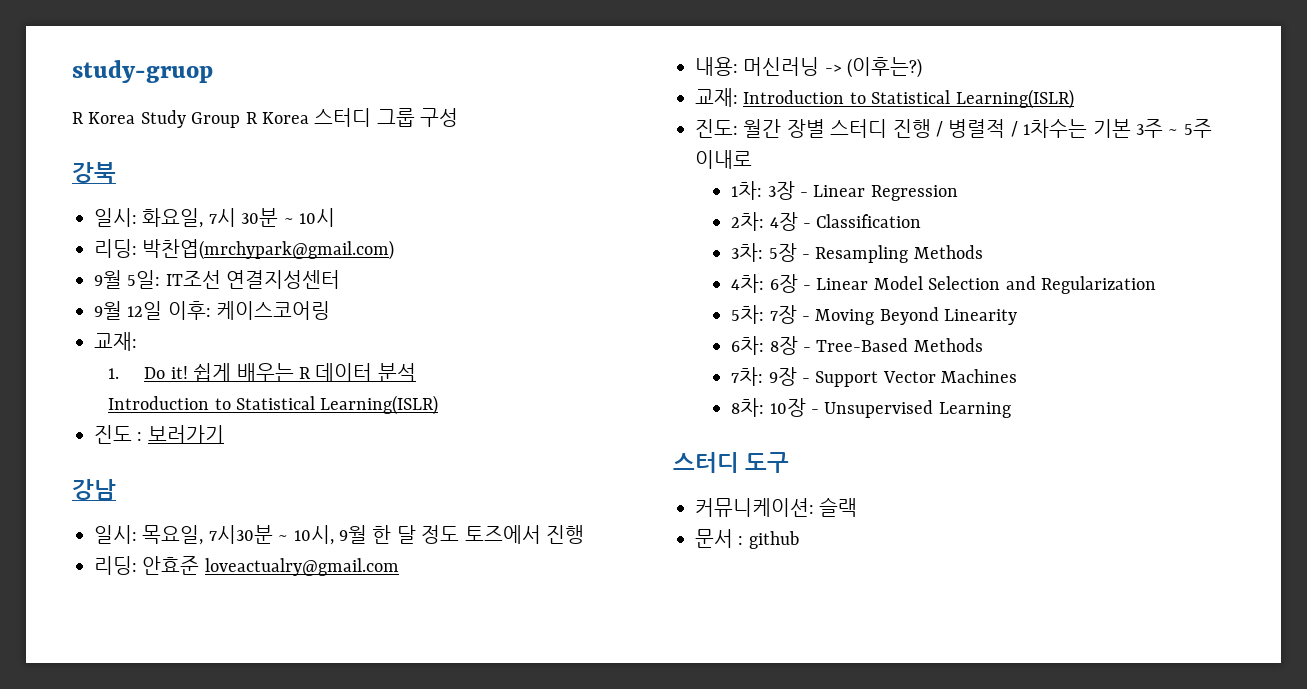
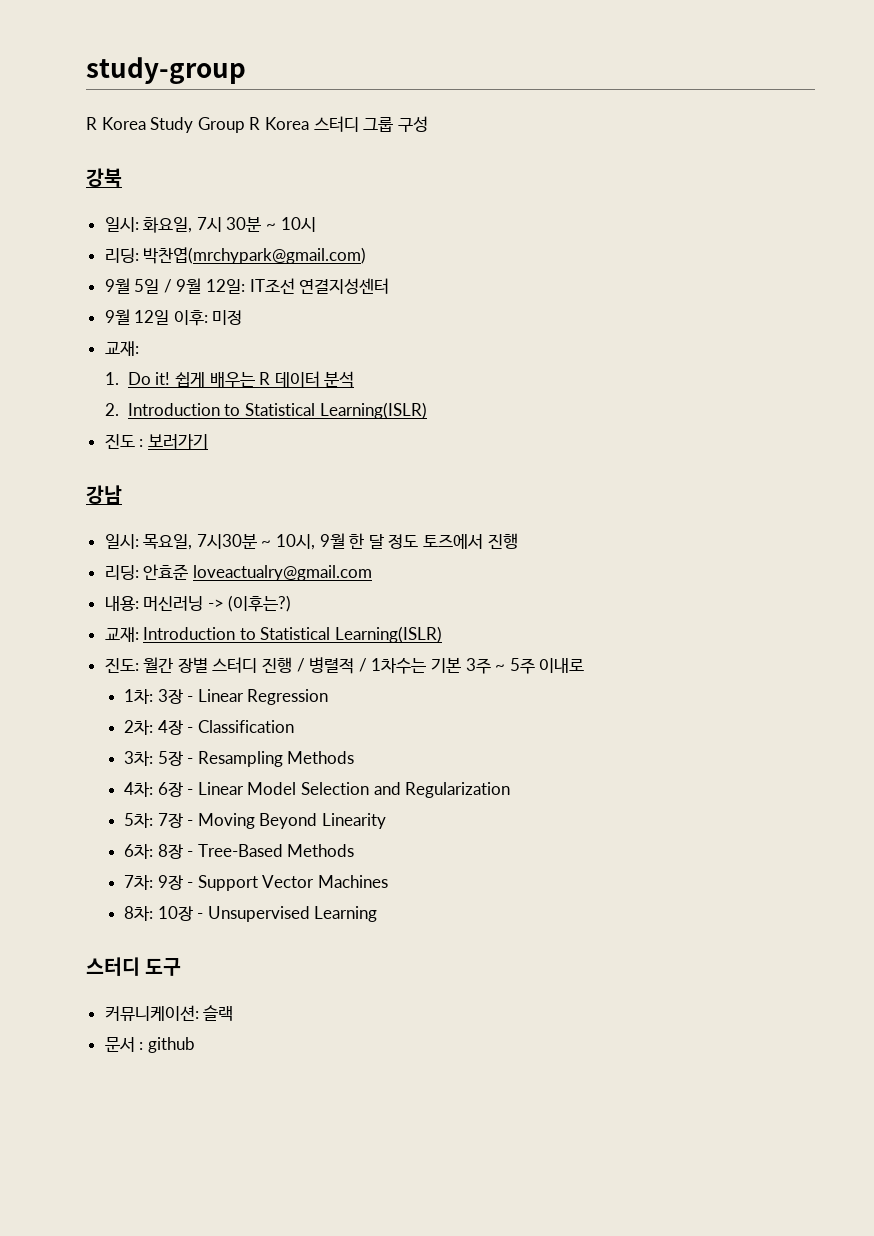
[72,60,213,83] study-gruop -> [86,57,246,84] study-group
[127,270,161,289] 5일: -> [134,278,246,294] 5일 / 9월 12일:
[216,301,331,320] 케이스코어링 -> [212,310,243,325] 미정
(416, 372) none -> [105,403,120,416] 2.

